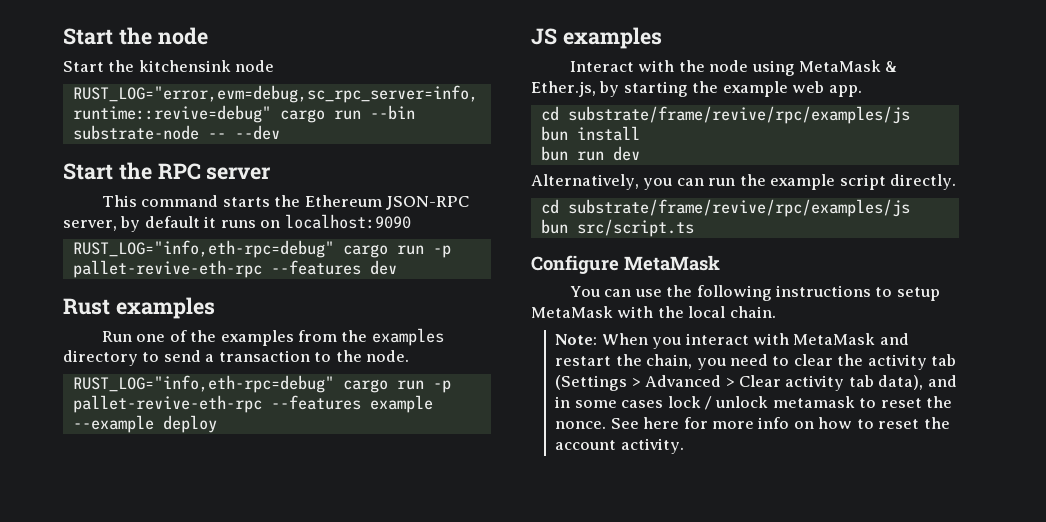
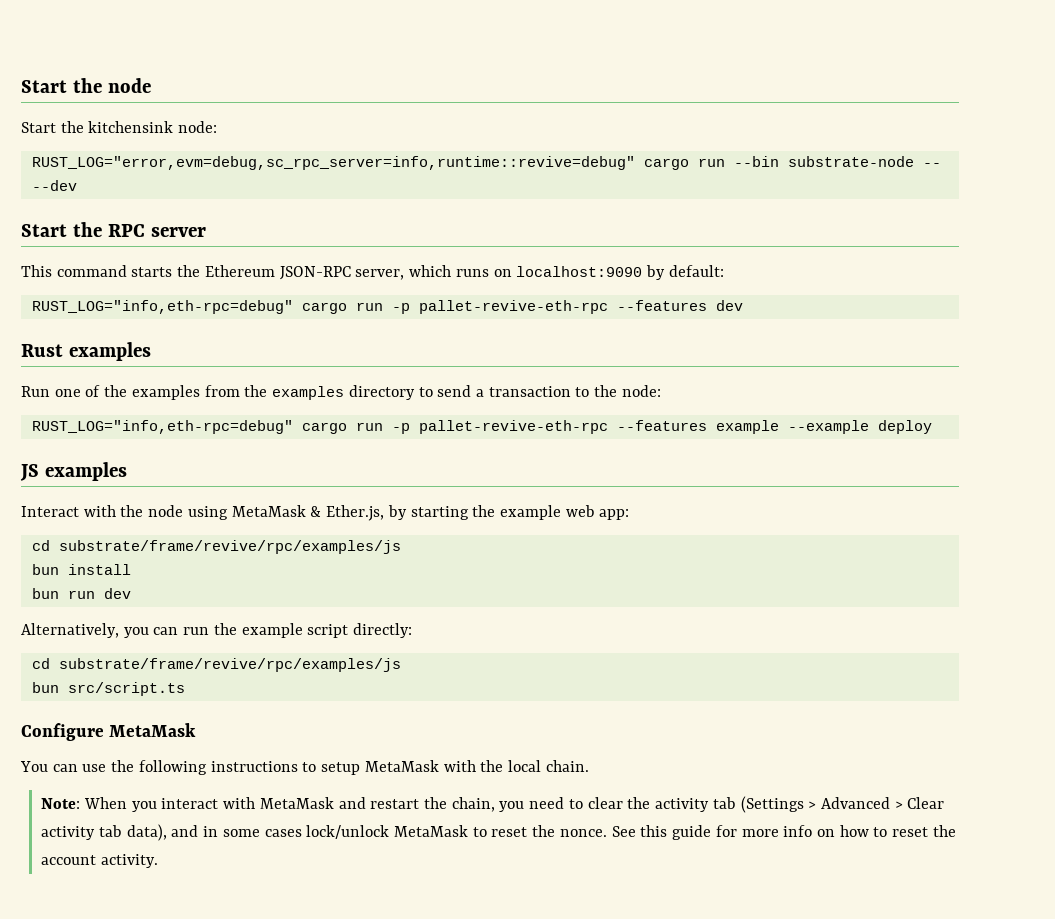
[235,60,275,72] node -> [178,121,218,133] node:
[120,216,217,232] by default it -> [409,265,452,277] which
(411, 221) none -> [645,265,724,280] by default:
[366,350,410,362] node. -> [621,385,661,397] node:
[828,85,862,97] app. -> [599,509,630,520] app:
[890,174,957,190] directly. -> [353,623,413,638] directly:
[667,396,855,410] lock / unlock metamask -> [306,825,469,839] lock/unlock MetaMask
[643,417,680,429] here -> [640,825,712,840] this guide

